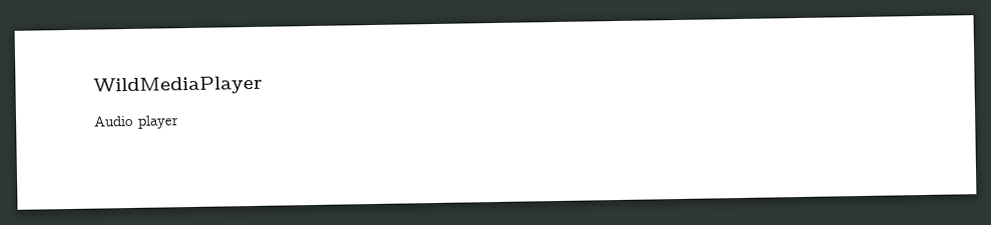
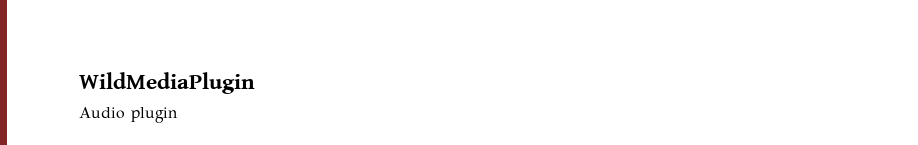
[93,75,263,96] WildMediaPlayer -> [79,72,255,94] WildMediaPlugin
[138,115,179,129] player -> [131,107,178,123] plugin

